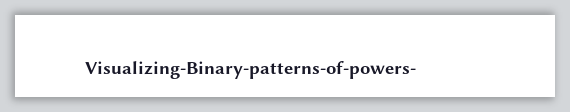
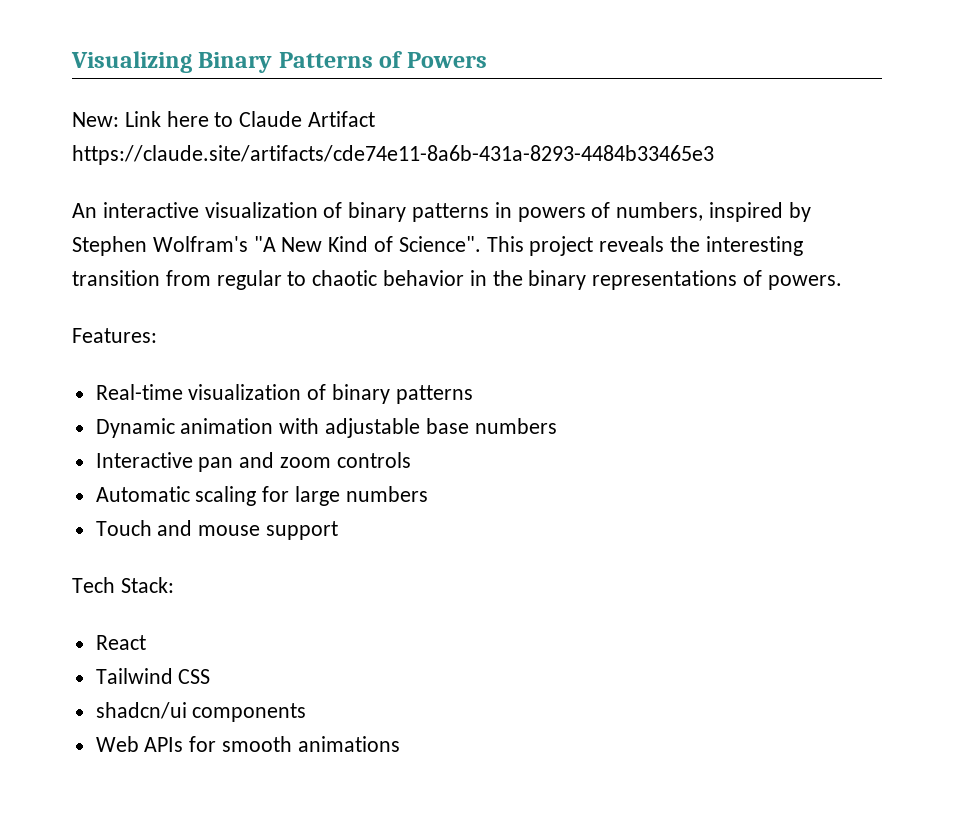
[85,61,416,79] Visualizing-Binary-patterns-of-powers- -> [71,51,487,73] [72,111,376,127] [72,145,714,165] [72,202,811,222] [72,236,803,256] [72,270,842,290] [72,328,157,343] [95,384,473,404] [95,418,557,438] [95,452,411,472] [95,486,428,506] [95,520,339,540] [72,577,174,593] [95,635,146,650] [95,668,211,684] [95,702,307,722] [95,736,400,752] Visualizing Binary Patterns of Powers // New: Link here to Claude Artifact https://claude.site/artifacts/cde74e11-8a6b-431a-8293-4484b33465e3 // An interactive visualization of binary patterns in powers of numbers, inspired by Stephen Wolfram's "A New Kind of Science". This project reveals the interesting transition from regular to chaotic behavior in the binary representations of powers. // Features: // Real-time visualization of binary patterns // Dynamic animation with adjustable base numbers // Interactive pan and zoom controls // Automatic scaling for large numbers // Touch and mouse support // Tech Stack: // React // Tailwind CSS // shadcn/ui components // Web APIs for smooth animations

